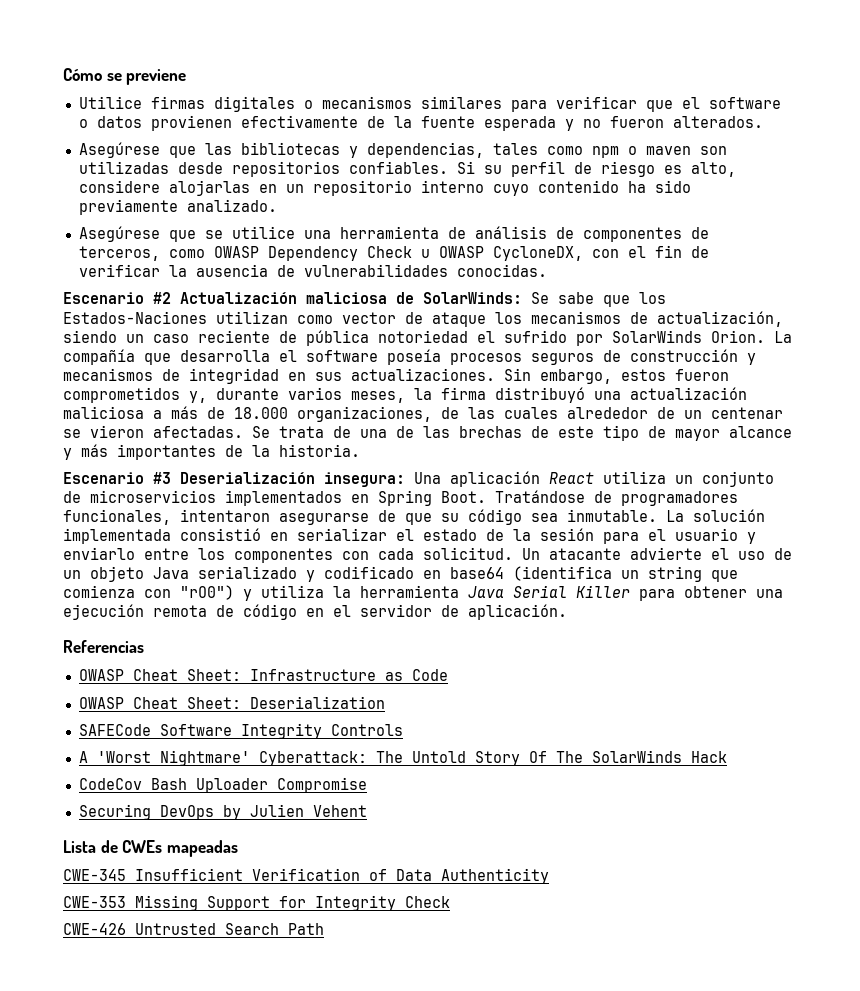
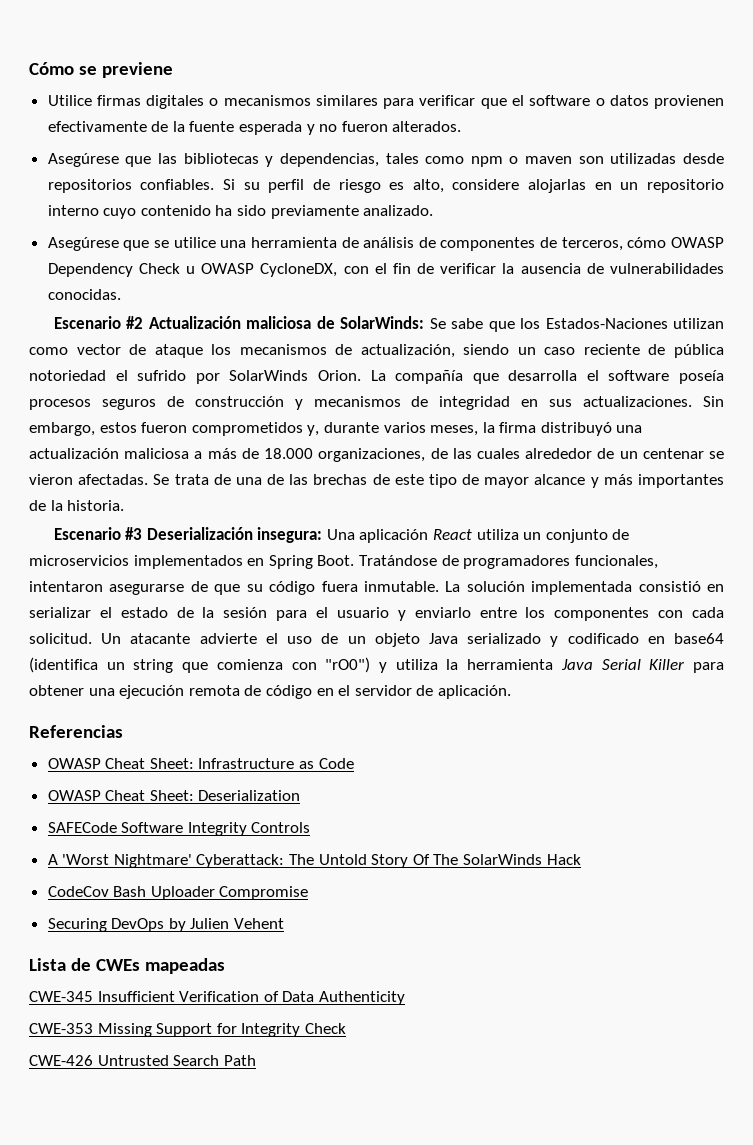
[168,249,205,258] como -> [627,237,667,248] cómo
[531,513,558,522] sea -> [321,581,358,592] fuera

